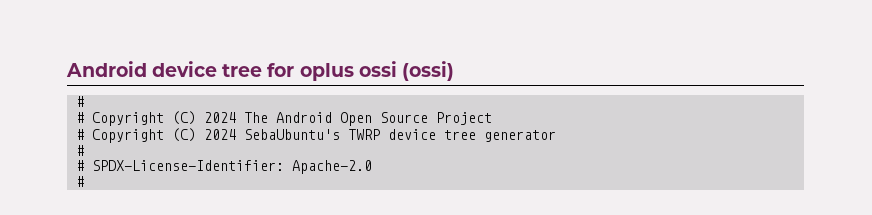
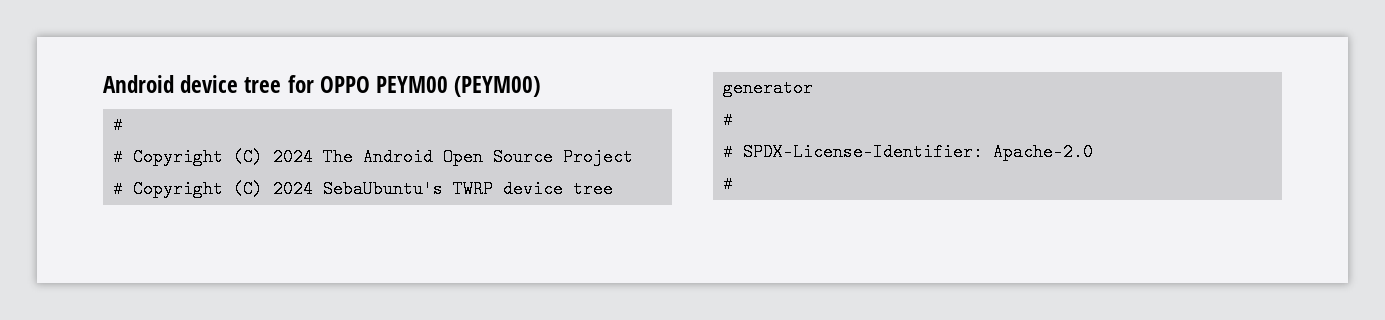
[299,61,454,81] oplus ossi (ossi) -> [319,76,541,97] OPPO PEYM00 (PEYM00)

